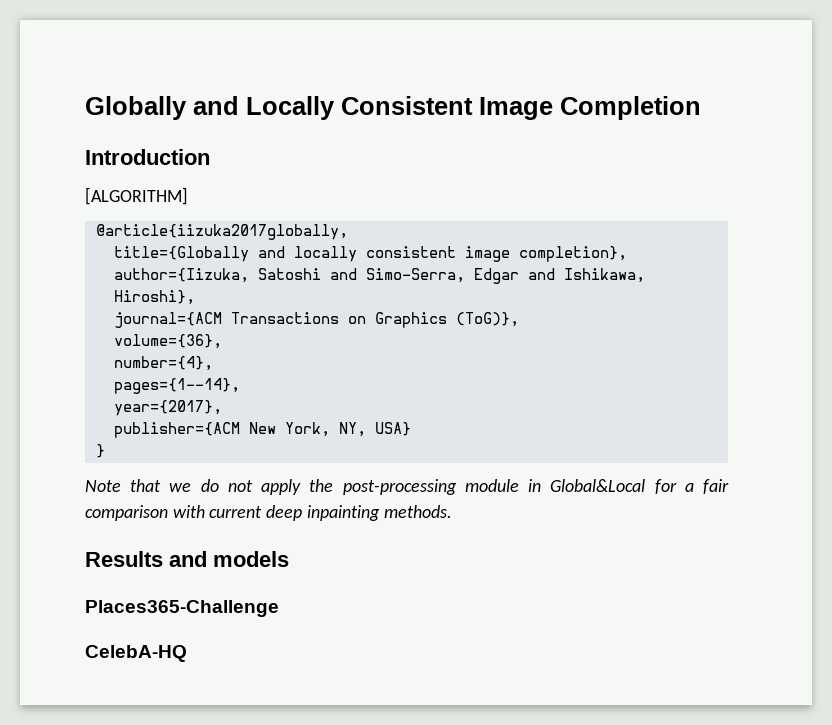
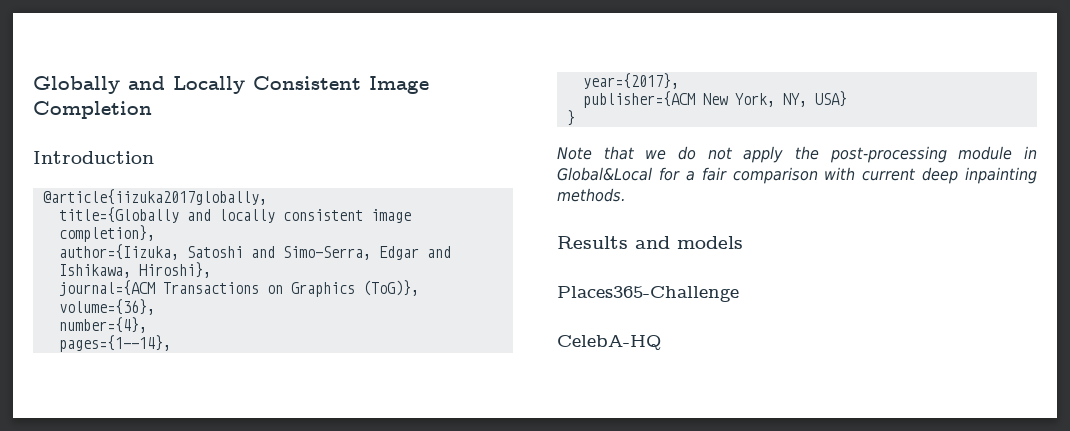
[85,187,188,205] // [ALGORITHM] -> (154, 157) none

